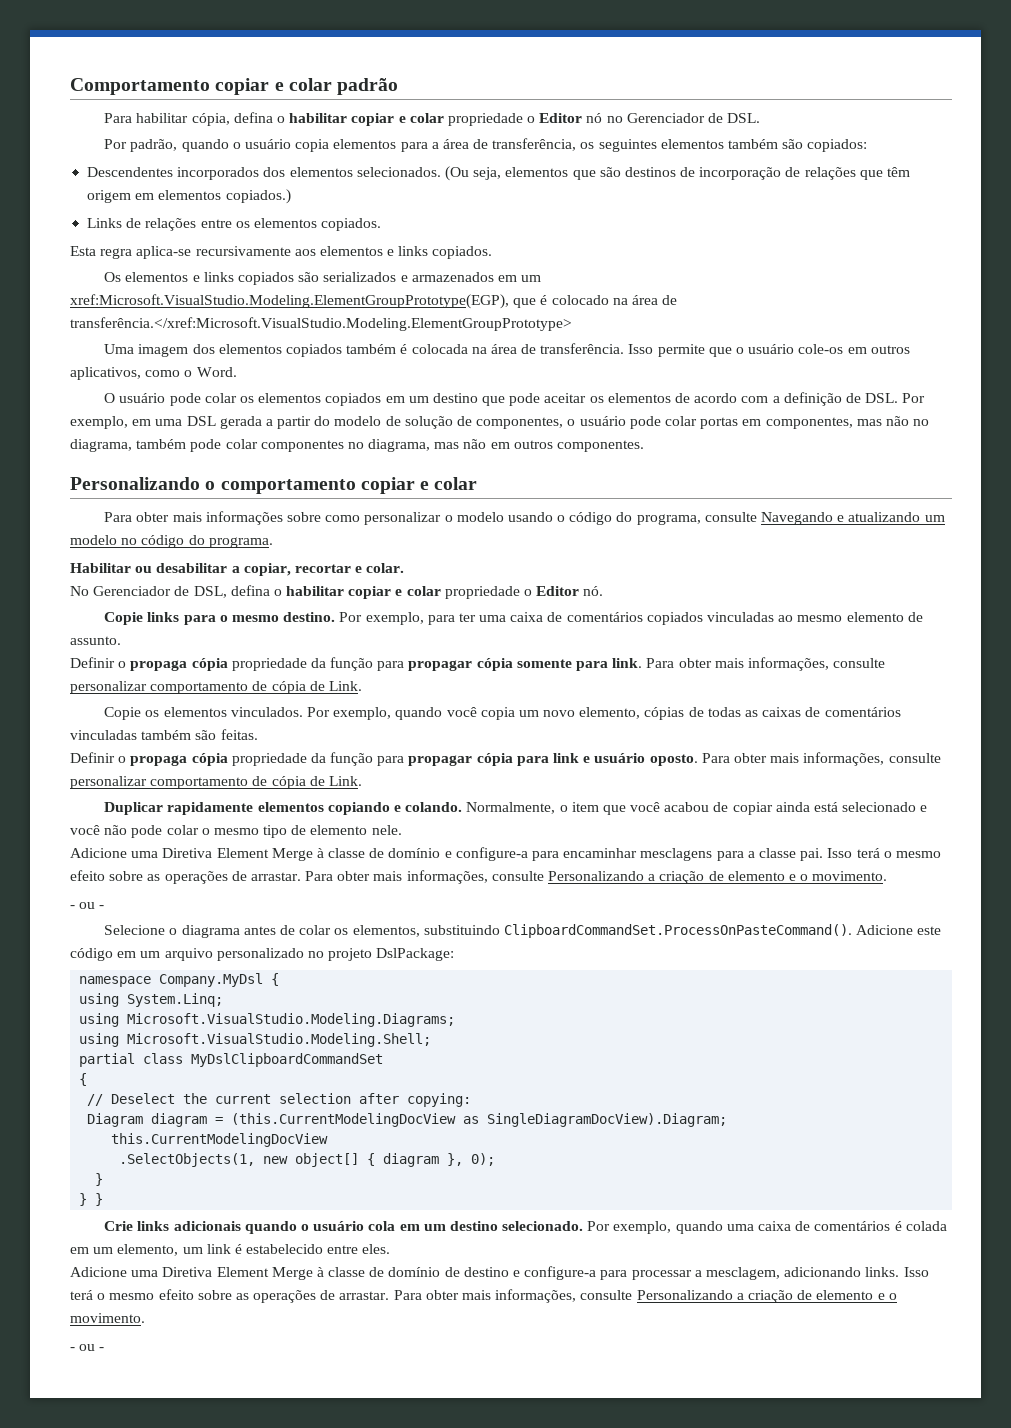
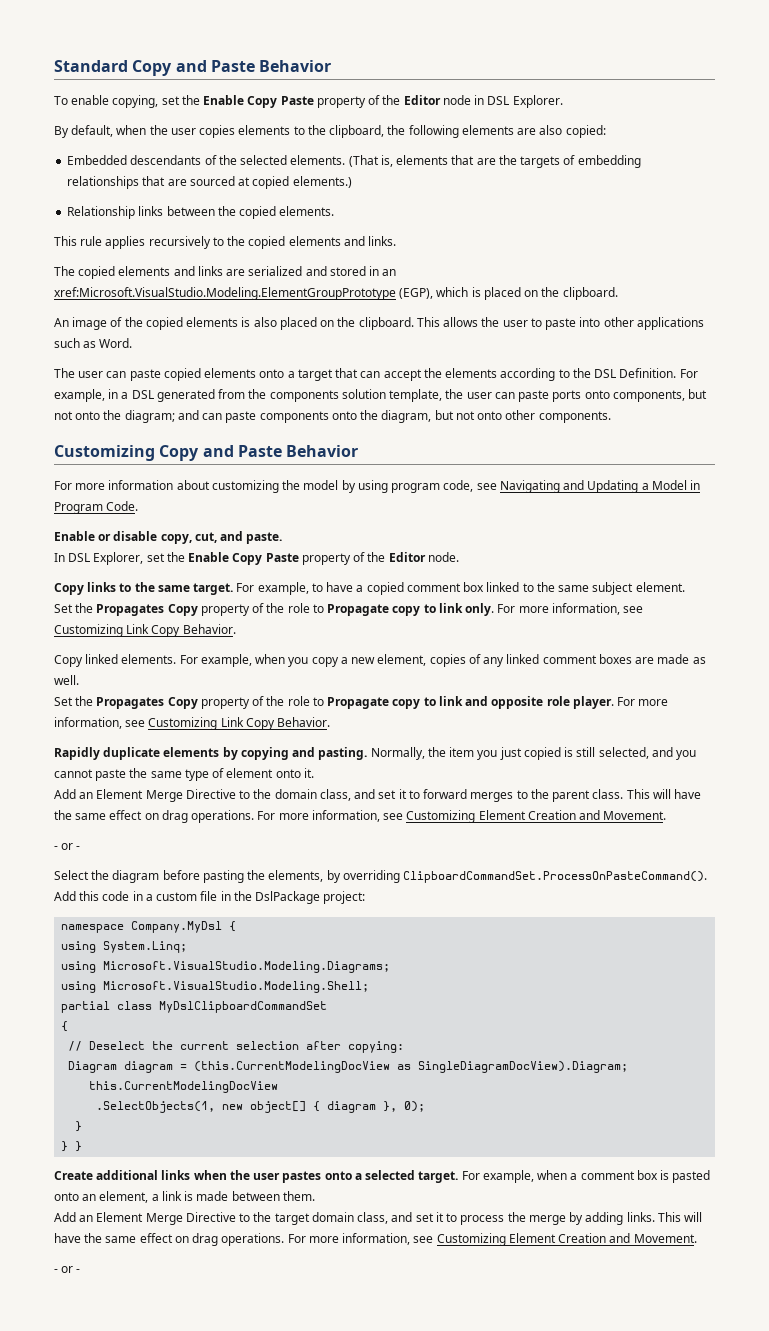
[70,78,399,95] [104,112,761,126] [104,138,868,152] [87,166,911,181] [87,189,291,204] [87,218,382,231] [70,246,493,259] [104,272,542,285] [70,294,678,309] [70,317,572,331] [104,343,910,357] [70,367,237,380] [104,392,926,406] [70,416,930,429] [70,439,645,452] [70,477,478,494] [104,511,945,525] [70,535,273,548] [70,563,405,576] [70,585,604,599] [104,612,923,625] [70,636,121,645] [70,657,886,671] [70,681,362,694] [104,707,901,720] [70,729,258,740] [70,752,941,766] [70,776,362,789] [104,802,928,815] [70,825,402,838] [70,847,941,861] [70,870,888,884] [70,902,96,909] Comportamento copiar e colar padrão // Para habilitar cópia, defina o habilitar copiar e colar propriedade o Editor nó no Gerenciador de DSL. // Por padrão, quando o usuário copia elementos para a área de transferência, os seguintes elementos também são copiados: // Descendentes incorporados dos elementos selecionados. (Ou seja, elementos que são destinos de incorporação de relações que têm origem em elementos copiados.) // Links de relações entre os elementos copiados. // Esta regra aplica-se recursivamente aos elementos e links copiados. // Os elementos e links copiados são serializados e armazenados em um xref:Microsoft.VisualStudio.Modeling.ElementGroupPrototype(EGP), que é colocado na área de transferência.</xref:Microsoft.VisualStudio.Modeling.ElementGroupPrototype> // Uma imagem dos elementos copiados também é colocada na área de transferência. Isso permite que o usuário cole-os em outros aplicativos, como o Word. // O usuário pode colar os elementos copiados em um destino que pode aceitar os elementos de acordo com a definição de DSL. Por exemplo, em uma DSL gerada a partir do modelo de solução de componentes, o usuário pode colar portas em componentes, mas não no diagrama, também pode colar componentes no diagrama, mas não em outros componentes. // Personalizando o comportamento copiar e colar // Para obter mais informações sobre como personalizar o modelo usando o código do programa, consulte Navegando e atualizando um modelo no código do programa. // Habilitar ou desabilitar a copiar, recortar e colar. // No Gerenciador de DSL, defina o habilitar copiar e colar propriedade o Editor nó. // Copie links para o mesmo destino. Por exemplo, para ter uma caixa de comentários copiados vinculadas ao mesmo elemento de assunto. // Definir o propaga cópia propriedade da função para propagar cópia somente para link. Para obter mais informações, consulte personalizar comportamento de cópia de Link. // Copie os elementos vinculados. Por exemplo, quando você copia um novo elemento, cópias de todas as caixas de comentários vinculadas também são feitas. // Definir o propaga cópia propriedade da função para propagar cópia para link e usuário oposto. Para obter mais informações, consulte personalizar comportamento de cópia de Link. // Duplicar rapidamente elementos copiando e colando. Normalmente, o item que você acabou de copiar ainda está selecionado e você não pode colar o mesmo tipo de elemento nele. // Adicione uma Diretiva Element Merge à classe de domínio e configure-a para encaminhar mesclagens para a classe pai. Isso terá o mesmo efeito sobre as operações de arrastar. Para obter mais informações, consulte Personalizando a criação de elemento e o movimento. // - ou -> [54,60,332,76] [54,95,563,108] [54,125,606,138] [67,155,641,168] [67,176,352,189] [67,206,335,219] [54,236,397,249] [54,266,397,279] [54,287,618,300] [54,317,704,330] [54,338,133,348] [54,368,698,381] [54,389,708,402] [54,410,611,423] [54,445,359,461] [54,480,701,493] [54,501,139,514] [54,531,283,544] [54,552,459,565] [54,582,685,595] [54,603,644,616] [54,624,236,637] [54,654,706,667] [54,675,79,685] [54,696,669,709] [54,717,331,730] [54,747,697,760] [54,768,314,781] [54,789,702,802] [54,810,667,823] [54,843,74,850] Standard Copy and Paste Behavior // To enable copying, set the Enable Copy Paste property of the Editor node in DSL Explorer. // By default, when the user copies elements to the clipboard, the following elements are also copied: // Embedded descendants of the selected elements. (That is, elements that are the targets of embedding relationships that are sourced at copied elements.) // Relationship links between the copied elements. // This rule applies recursively to the copied elements and links. // The copied elements and links are serialized and stored in an xref:Microsoft.VisualStudio.Modeling.ElementGroupPrototype (EGP), which is placed on the clipboard. // An image of the copied elements is also placed on the clipboard. This allows the user to paste into other applications such as Word. // The user can paste copied elements onto a target that can accept the elements according to the DSL Definition. For example, in a DSL generated from the components solution template, the user can paste ports onto components, but not onto the diagram; and can paste components onto the diagram, but not onto other components. // Customizing Copy and Paste Behavior // For more information about customizing the model by using program code, see Navigating and Updating a Model in Program Code. // Enable or disable copy, cut, and paste. // In DSL Explorer, set the Enable Copy Paste property of the Editor node. // Copy links to the same target. For example, to have a copied comment box linked to the same subject element. // Set the Propagates Copy property of the role to Propagate copy to link only. For more information, see Customizing Link Copy Behavior. // Copy linked elements. For example, when you copy a new element, copies of any linked comment boxes are made as well. // Set the Propagates Copy property of the role to Propagate copy to link and opposite role player. For more information, see Customizing Link Copy Behavior. // Rapidly duplicate elements by copying and pasting. Normally, the item you just copied is still selected, and you cannot paste the same type of element onto it. // Add an Element Merge Directive to the domain class, and set it to forward merges to the parent class. This will have the same effect on drag operations. For more information, see Customizing Element Creation and Movement. // - or
[104,924,942,938] [70,948,455,961] Selecione o diagrama antes de colar os elementos, substituindo ClipboardCommandSet.ProcessOnPasteCommand(). Adicione este código em um arquivo personalizado no projeto DslPackage: -> [54,870,708,883] [54,891,366,904] Select the diagram before pasting the elements, by overriding ClipboardCommandSet.ProcessOnPasteCommand(). Add this code in a custom file in the DslPackage project:
[104,1221,947,1234] [70,1244,391,1256] [70,1266,929,1280] [70,1289,897,1303] [70,1313,145,1323] [70,1344,96,1351] Crie links adicionais quando o usuário cola em um destino selecionado. Por exemplo, quando uma caixa de comentários é colada em um elemento, um link é estabelecido entre eles. // Adicione uma Diretiva Element Merge à classe de domínio de destino e configure-a para processar a mesclagem, adicionando links. Isso terá o mesmo efeito sobre as operações de arrastar. Para obter mais informações, consulte Personalizando a criação de elemento e o movimento. // - ou -> [54,1170,711,1183] [54,1191,315,1203] [54,1212,703,1225] [54,1233,697,1246] [54,1266,74,1273] Create additional links when the user pastes onto a selected target. For example, when a comment box is pasted onto an element, a link is made between them. // Add an Element Merge Directive to the target domain class, and set it to process the merge by adding links. This will have the same effect on drag operations. For more information, see Customizing Element Creation and Movement. // - or

